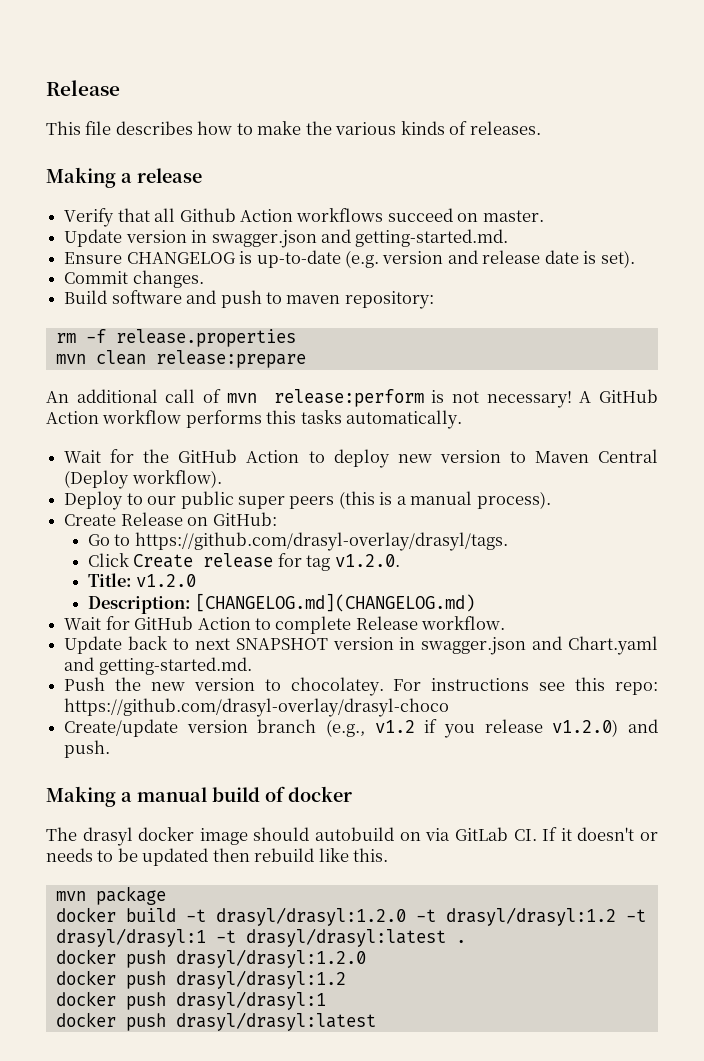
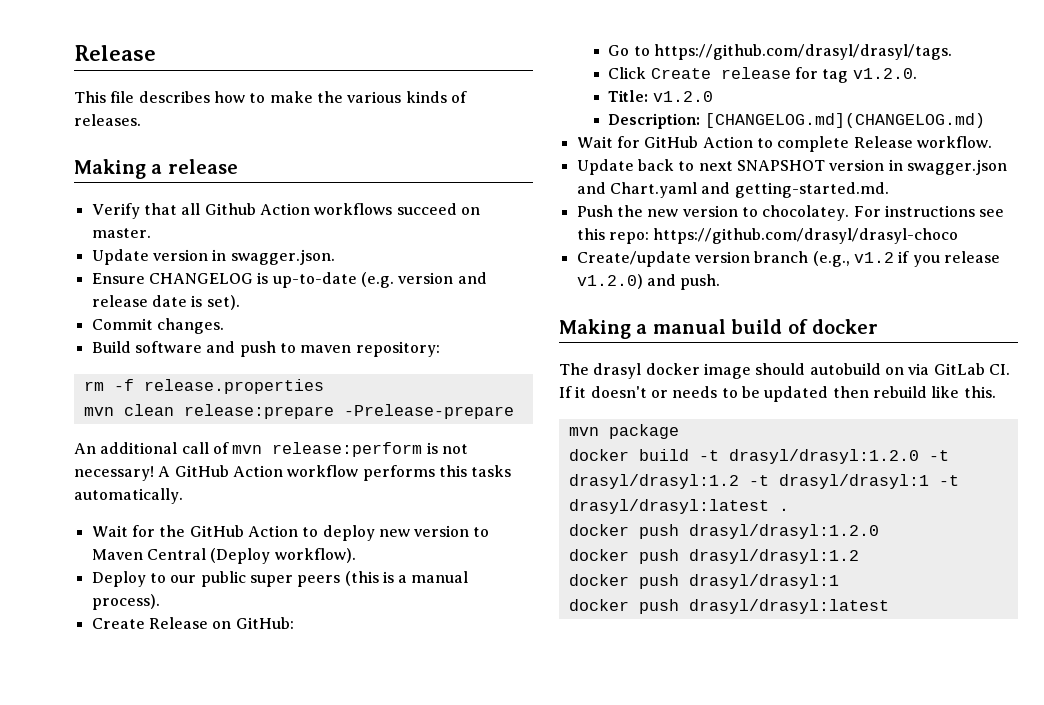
[211,229,509,248] swagger.json and getting-started.md. -> [230,249,335,265] swagger.json.
(306, 359) none -> [343,404,514,419] -Prelease-prepare
[134,532,508,551] https://github.com/drasyl-overlay/drasyl/tags. -> [653,44,952,60] https://github.com/drasyl/drasyl/tags.
[64,698,450,717] https://github.com/drasyl-overlay/drasyl-choco -> [653,228,959,244] https://github.com/drasyl/drasyl-choco

